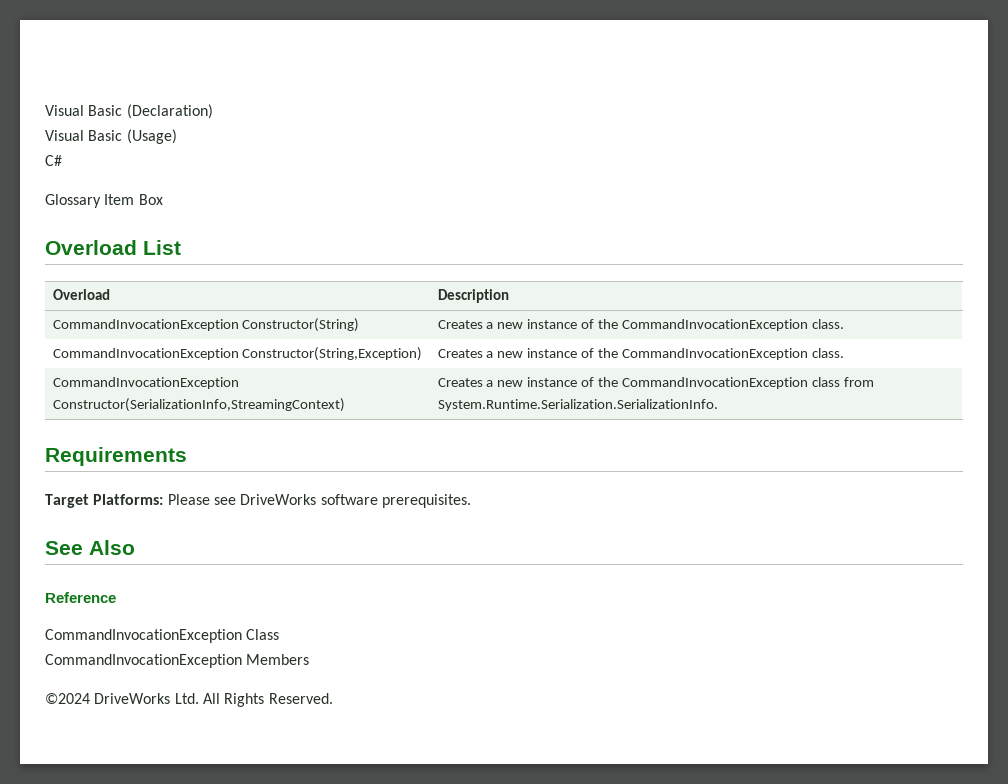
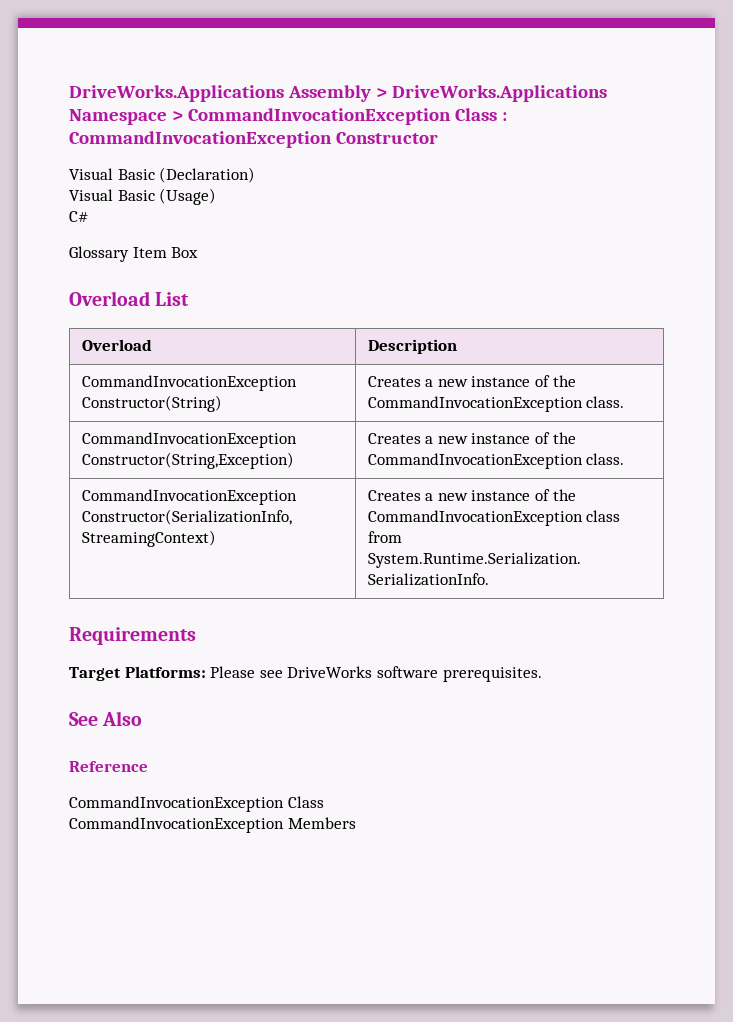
(45, 110) none -> [69,85,607,102] [69,108,507,125] [69,131,438,148] DriveWorks.Applications Assembly > DriveWorks.Applications Namespace > CommandInvocationException Class : CommandInvocationException Constructor //
[45,693,333,707] // ©2024 DriveWorks Ltd. All Rights Reserved. -> (356, 823) none

